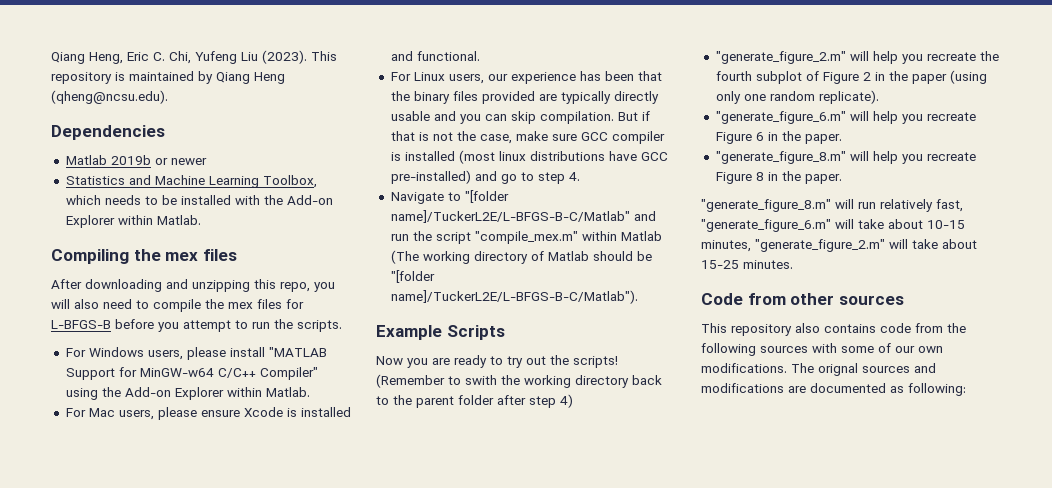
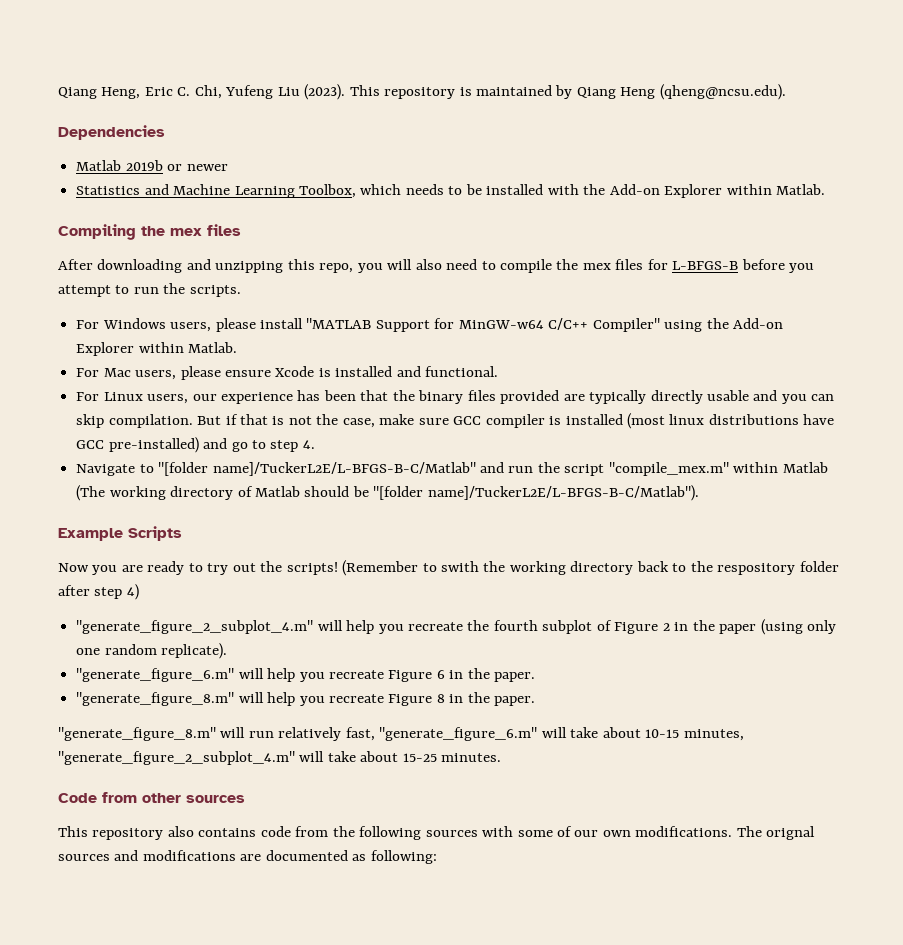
[416,396,454,408] parent -> [717,563,796,575] respository
[715,51,846,64] "generate_figure_2.m" -> [76,620,314,634] "generate_figure_2_subplot_4.m"
[755,239,885,252] "generate_figure_2.m" -> [58,751,295,765] "generate_figure_2_subplot_4.m"

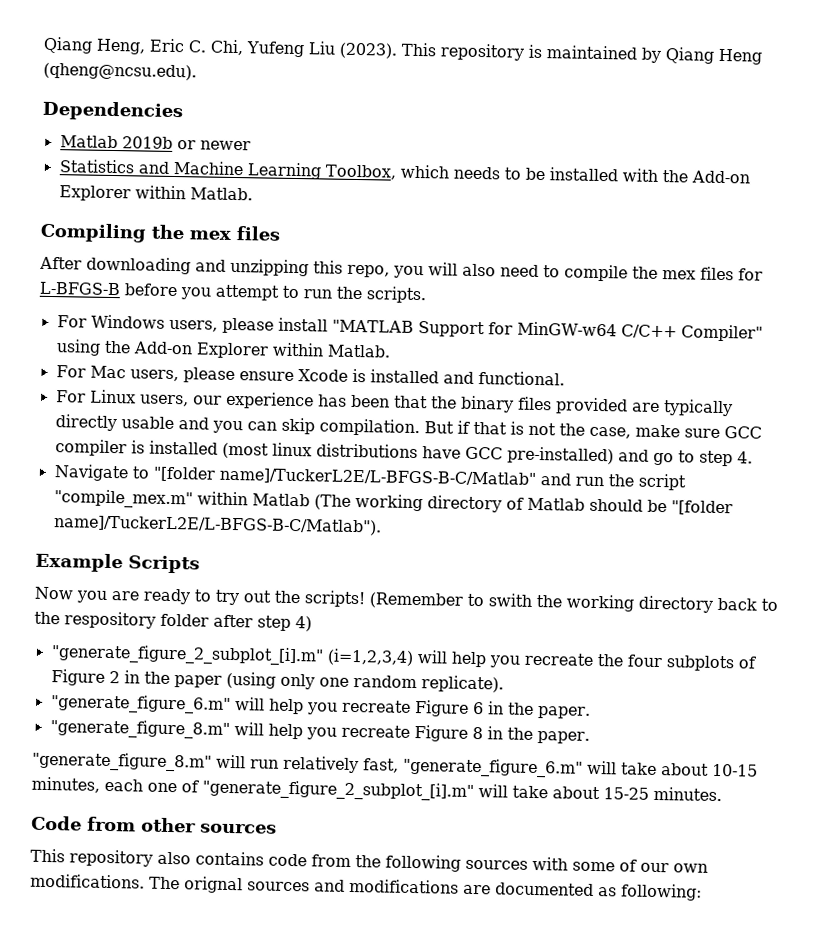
[76,620,314,634] "generate_figure_2_subplot_4.m" -> [50,644,414,666] "generate_figure_2_subplot_[i].m" (i=1,2,3,4)
[493,620,593,634] fourth subplot -> [626,654,735,672] four subplots
[58,751,295,765] "generate_figure_2_subplot_4.m" -> [104,778,474,801] each one of "generate_figure_2_subplot_[i].m"

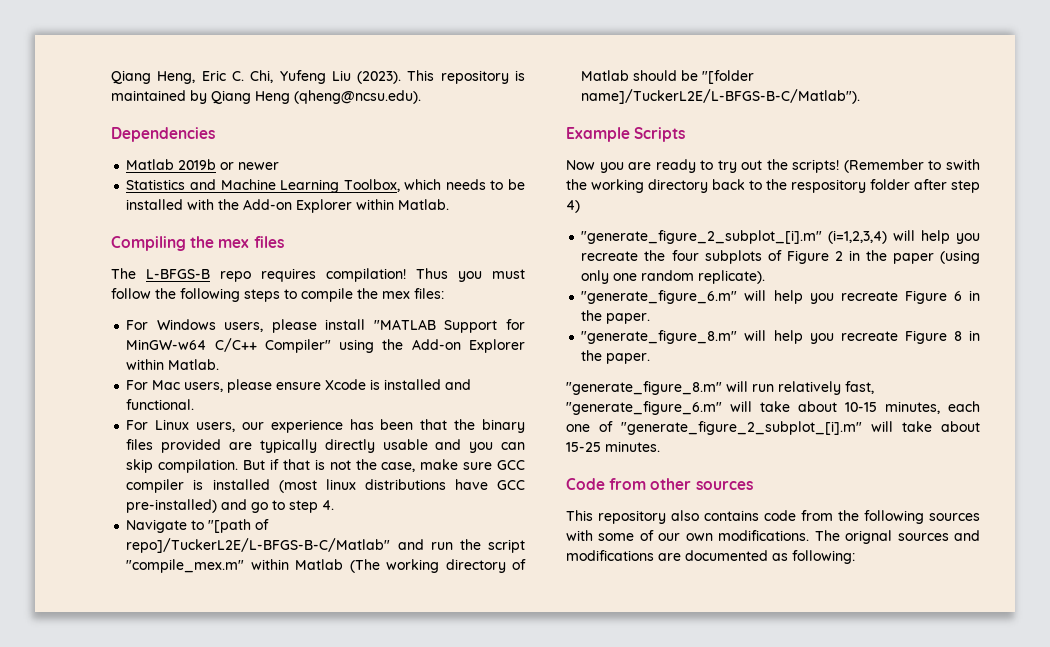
[39,256,763,282] [39,281,427,304] After downloading and unzipping this repo, you will also need to compile the mex files for L-BFGS-B before you attempt to run the scripts. -> [111,268,525,282] [111,288,444,302] The L-BFGS-B repo requires compilation! Thus you must follow the following steps to compile the mex files:
[152,466,536,487] "[folder name]/TuckerL2E/L-BFGS-B-C/Matlab" -> [208,519,270,533] [126,538,391,553] "[path of repo]/TuckerL2E/L-BFGS-B-C/Matlab"

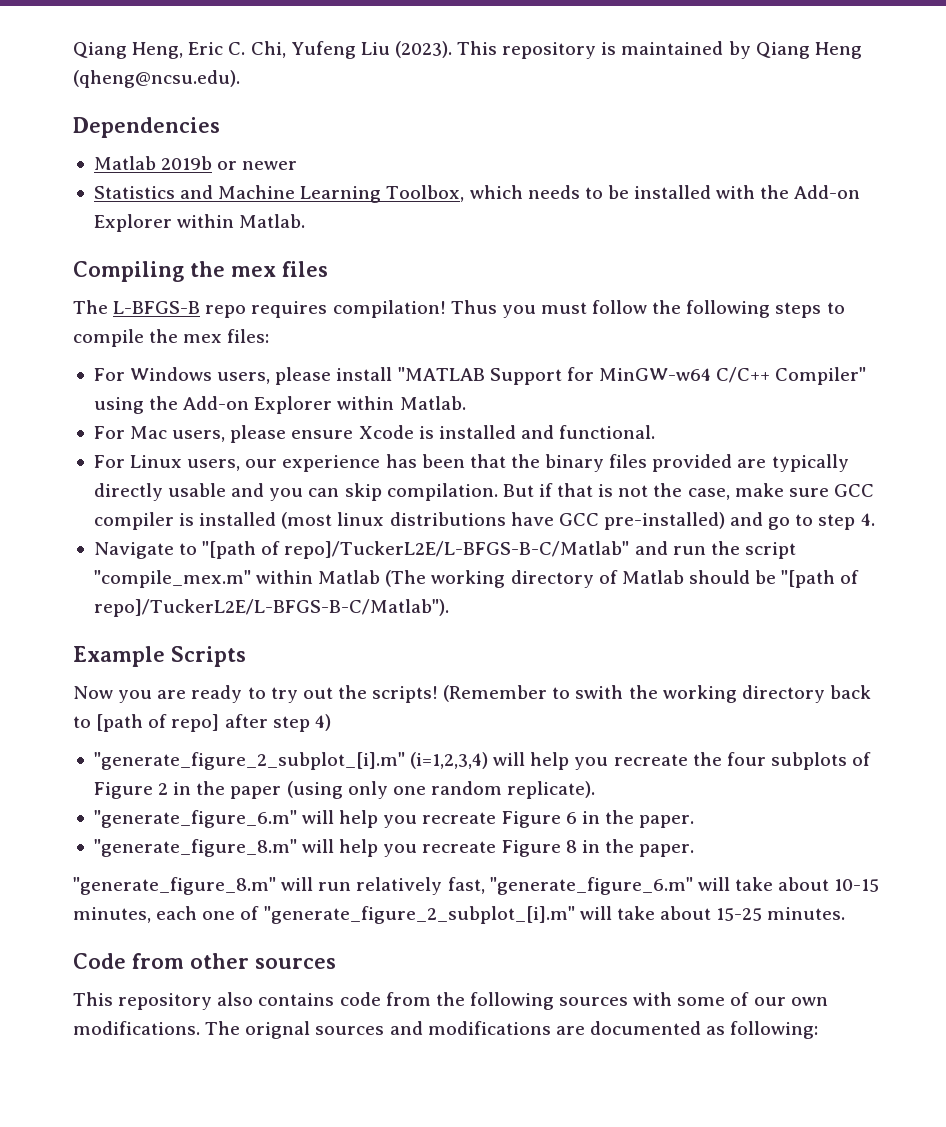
[702,70,755,84] [581,89,861,104] "[folder name]/TuckerL2E/L-BFGS-B-C/Matlab"). -> [781,570,860,588] [93,599,449,617] "[path of repo]/TuckerL2E/L-BFGS-B-C/Matlab").
[766,179,910,193] the respository folder -> [96,714,220,732] [path of repo]

